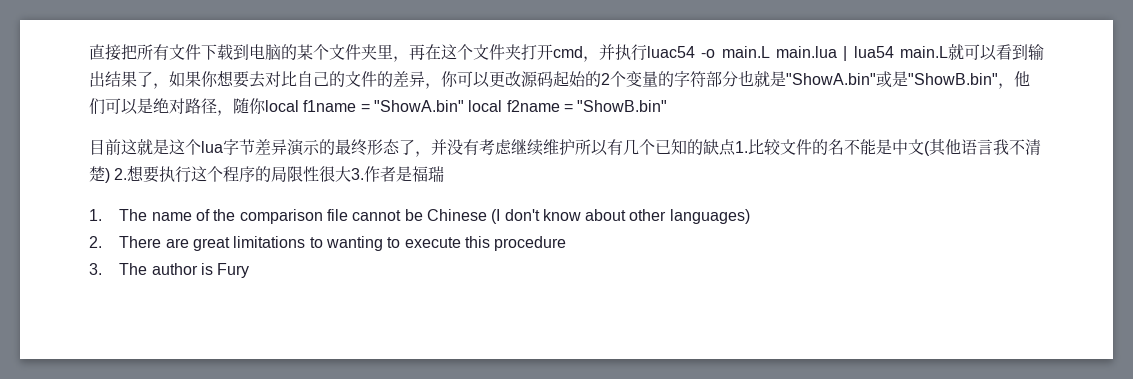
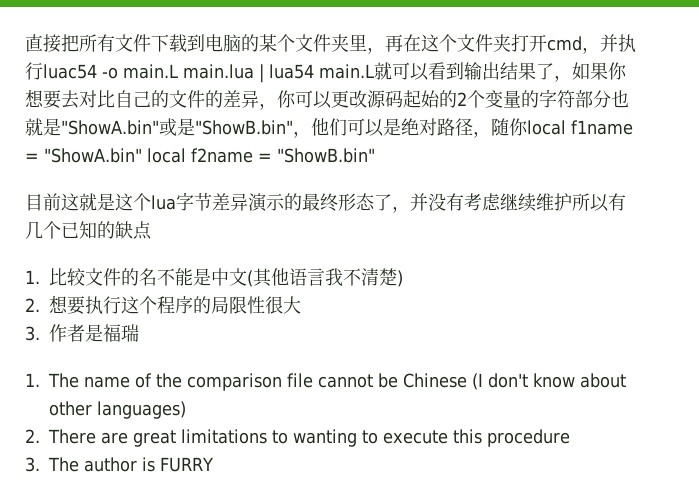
(736, 147) none -> (152, 230) //
(110, 175) none -> (403, 278) //
(352, 174) none -> (301, 305) //
[217,263,250,278] Fury -> [160,457,213,472] FURRY

